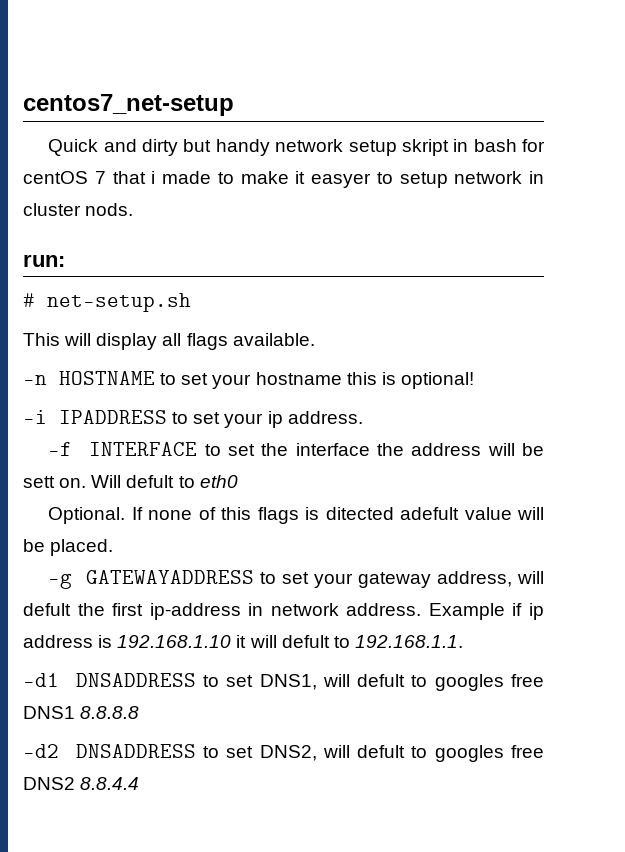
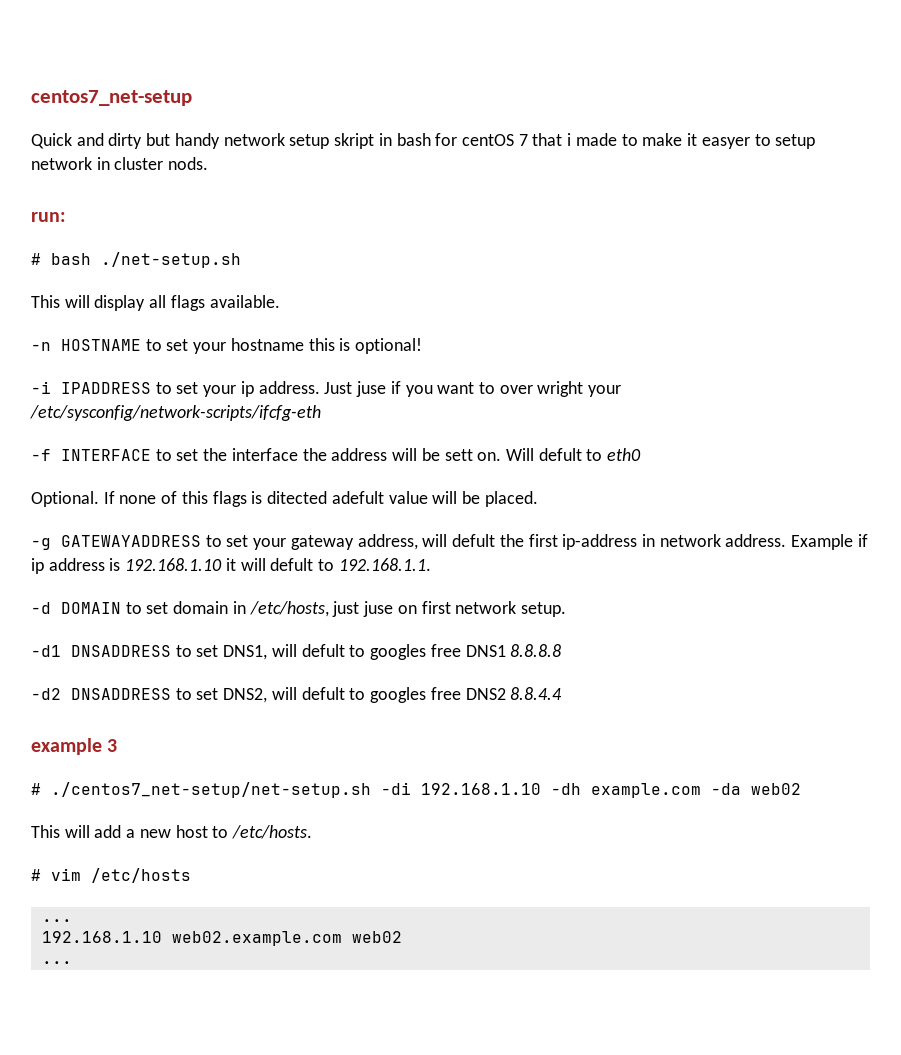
[47,293,191,312] net-setup.sh -> [51,252,241,268] bash ./net-setup.sh
(363, 417) none -> [324,381,622,397] [30,405,321,421] Just juse if you want to over wright your /etc/sysconfig/network-scripts/ifcfg-eth
(463, 641) none -> [31,601,566,617] // -d DOMAIN to set domain in /etc/hosts, just juse on first network setup.
(140, 783) none -> [31,738,118,755] [31,782,801,798] [31,825,313,839] [31,868,191,883] [41,919,72,922] [41,931,402,946] [41,961,72,964] // example 3 // # ./centos7_net-setup/net-setup.sh -di 192.168.1.10 -dh example.com -da web02 // This will add a new host to /etc/hosts. // # vim /etc/hosts // ... // 192.168.1.10 web02.example.com web02 // ...

